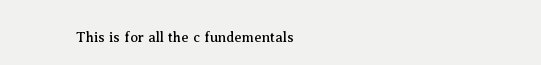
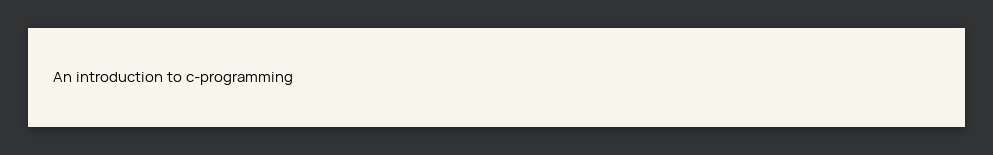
[76,31,294,42] This is for all the c fundementals -> [53,72,294,85] An introduction to c-programming

